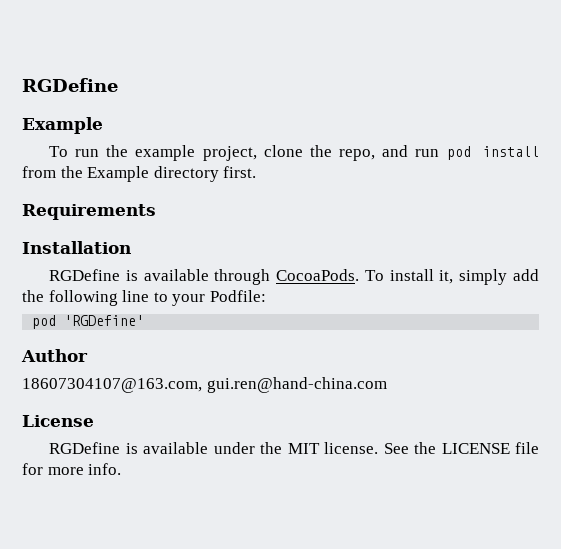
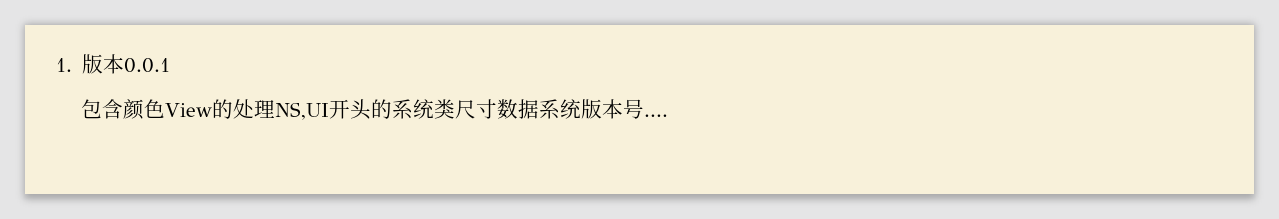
[22,78,118,92] [22,117,103,134] [48,145,539,161] [22,166,257,182] [22,204,156,220] [22,241,131,254] [48,269,539,285] [22,290,266,306] [32,315,145,329] [21,349,88,362] [22,377,387,393] [22,415,94,427] [48,442,539,454] [22,463,122,475] RGDefine // Example // To run the example project, clone the repo, and run pod install from the Example directory first. // Requirements // Installation // RGDefine is available through CocoaPods. To install it, simply add the following line to your Podfile: // pod 'RGDefine' // Author // 18607304107@163.com, gui.ren@hand-china.com // License // RGDefine is available under the MIT license. See the LICENSE file for more info. -> [56,54,171,74] [80,99,668,120] 1.版本0.0.1 // 包含颜色View的处理NS,UI开头的系统类尺寸数据系统版本号....

